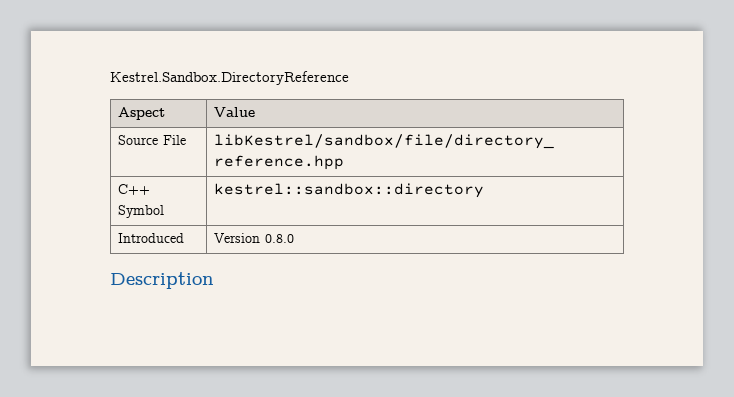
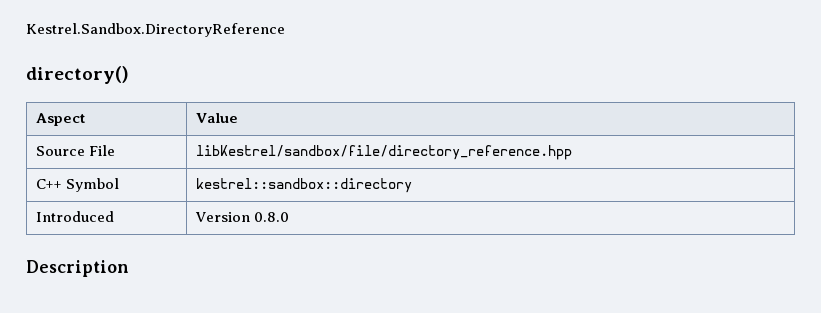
(349, 78) none -> [26,66,129,84] // directory()

